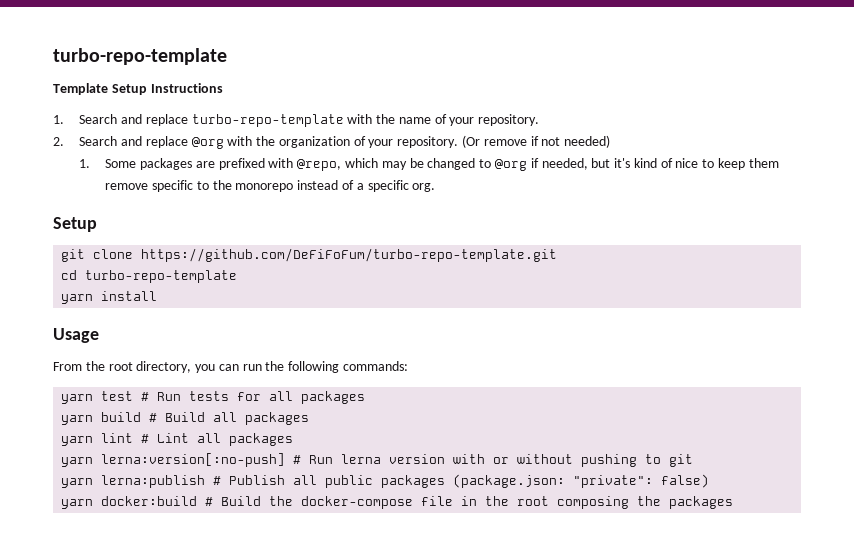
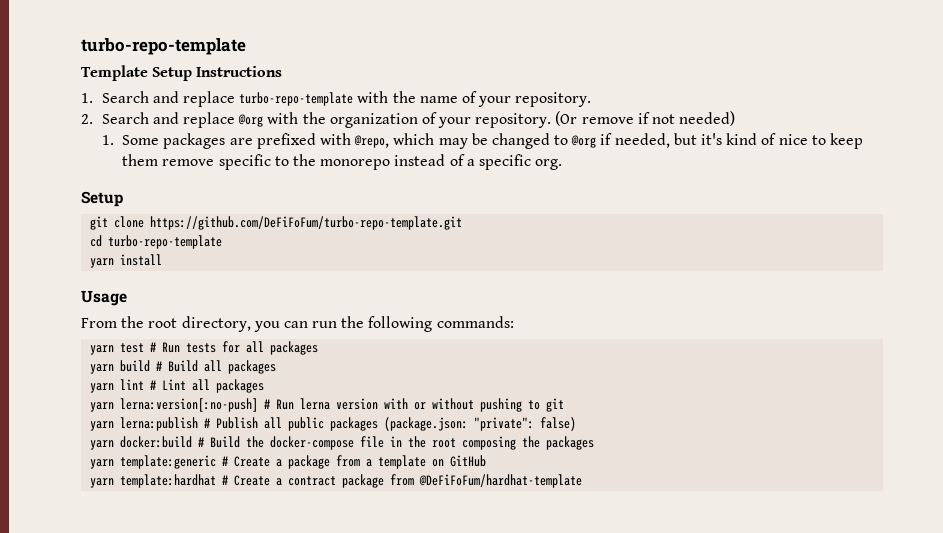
(734, 502) none -> [90,455,487,469] [90,474,583,488] // yarn template:generic # Create a package from a template on GitHub // yarn template:hardhat # Create a contract package from @DeFiFoFum/hardhat-template

